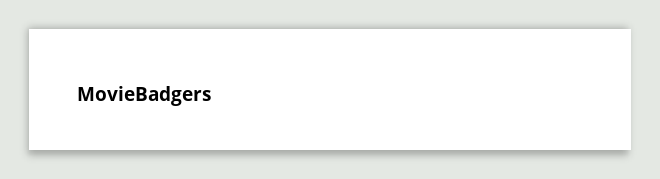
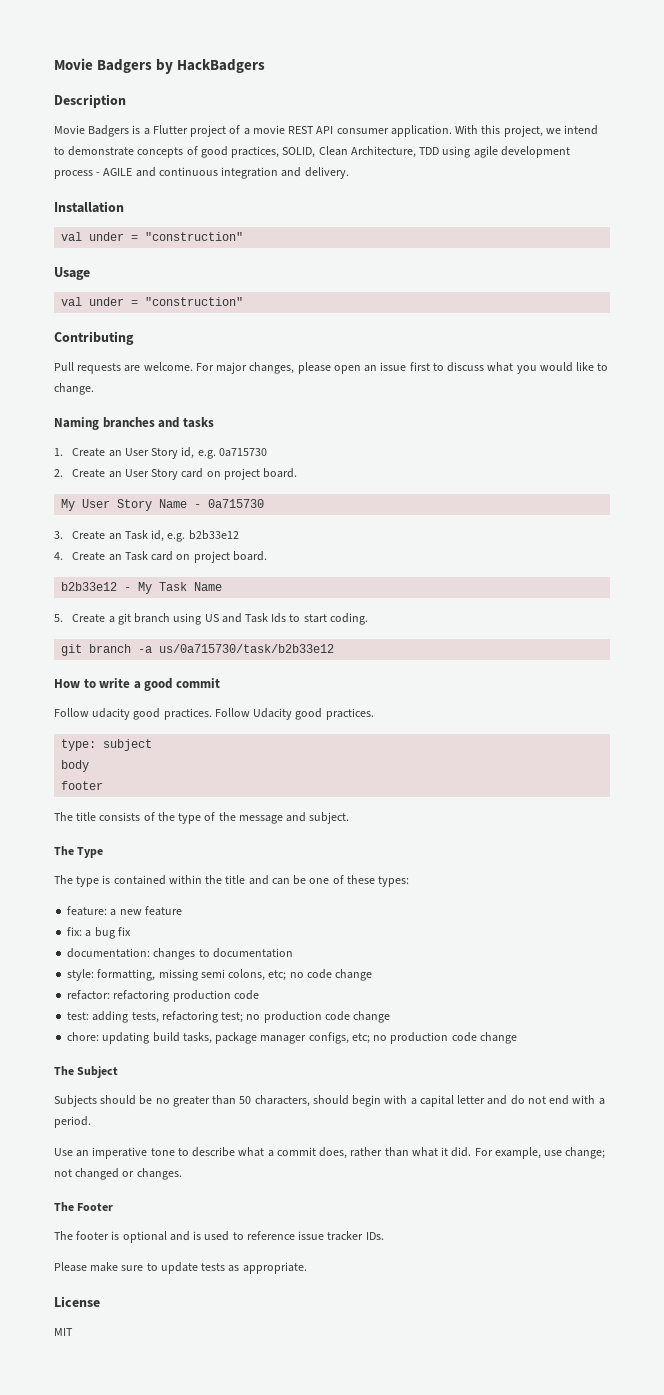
[77,86,211,106] MovieBadgers -> [54,58,266,74] [54,94,126,108] [54,125,599,137] [54,146,570,158] [54,167,349,179] [54,201,124,213] [61,232,244,241] [54,267,90,280] [61,297,244,306] [54,331,134,345] [54,362,609,374] [54,383,94,395] [54,417,214,430] [54,447,267,459] [54,468,297,480] [61,499,265,511] [54,530,239,542] [54,551,267,563] [61,582,223,594] [54,613,368,625] [61,644,335,656] [54,678,220,691] [54,708,374,720] [61,739,153,751] [61,760,90,772] [61,781,104,790] [54,812,350,824] [54,846,104,858] [54,875,410,887] [67,906,182,916] [67,927,131,939] [67,948,293,960] [67,969,373,981] [67,990,259,1002] [67,1011,391,1023] [67,1032,517,1044] [54,1066,119,1078] [54,1095,605,1107] [54,1116,91,1128] [54,1147,606,1159] [54,1168,182,1180] [54,1202,114,1211] [54,1231,384,1243] [54,1262,307,1274] [54,1296,100,1307] [54,1328,73,1336] Movie Badgers by HackBadgers // Description // Movie Badgers is a Flutter project of a movie REST API consumer application. With this project, we intend to demonstrate concepts of good practices, SOLID, Clean Architecture, TDD using agile development process - AGILE and continuous integration and delivery. // Installation // val under = "construction" // Usage // val under = "construction" // Contributing // Pull requests are welcome. For major changes, please open an issue first to discuss what you would like to change. // Naming branches and tasks // 1. Create an User Story id, e.g. 0a715730 // 2. Create an User Story card on project board. // My User Story Name - 0a715730 // 3. Create an Task id, e.g. b2b33e12 // 4. Create an Task card on project board. // b2b33e12 - My Task Name // 5. Create a git branch using US and Task Ids to start coding. // git branch -a us/0a715730/task/b2b33e12 // How to write a good commit // Follow udacity good practices. Follow Udacity good practices. // type: subject // body // footer // The title consists of the type of the message and subject. // The Type // The type is contained within the title and can be one of these types: // feature: a new feature // fix: a bug fix // documentation: changes to documentation // style: formatting, missing semi colons, etc; no code change // refactor: refactoring production code // test: adding tests, refactoring test; no production code change // chore: updating build tasks, package manager configs, etc; no production code change // The Subject // Subjects should be no greater than 50 characters, should begin with a capital letter and do not end with a period. // Use an imperative tone to describe what a commit does, rather than what it did. For example, use change; not changed or changes. // The Footer // The footer is optional and is used to reference issue tracker IDs. // Please make sure to update tests as appropriate. // License // MIT

